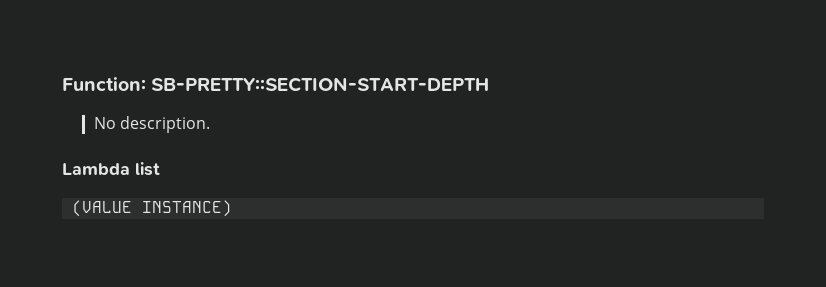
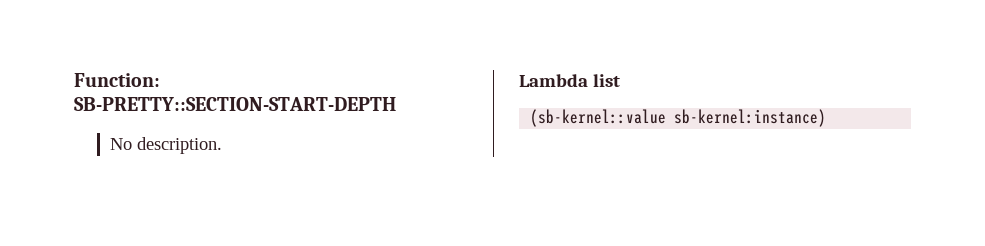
[71,200,232,217] (VALUE INSTANCE) -> [530,109,827,127] (sb-kernel::value sb-kernel:instance)

